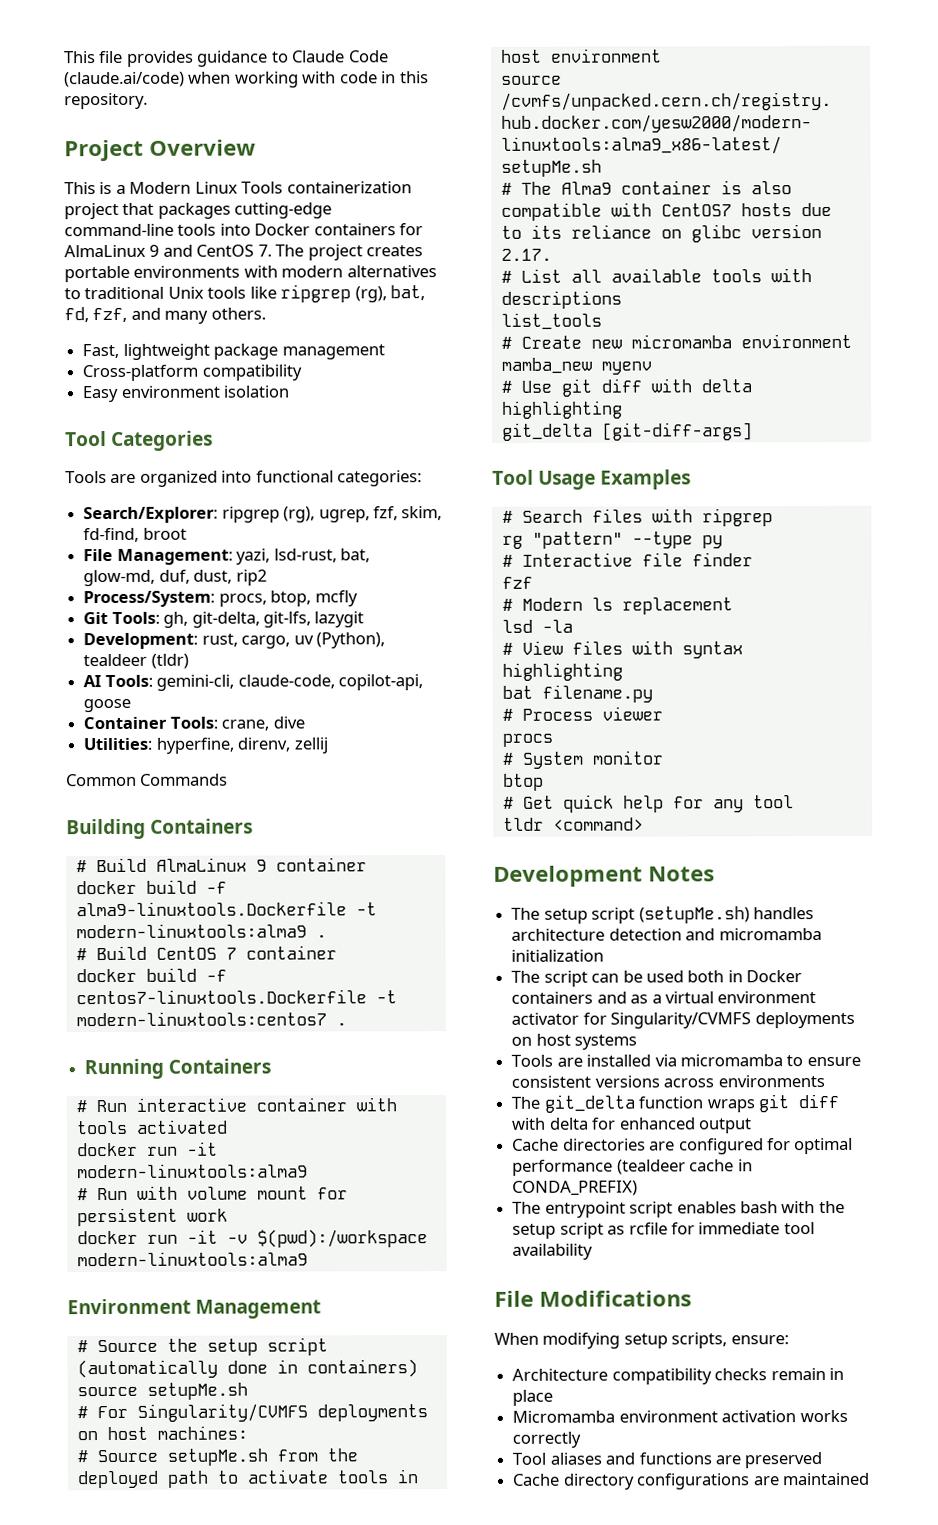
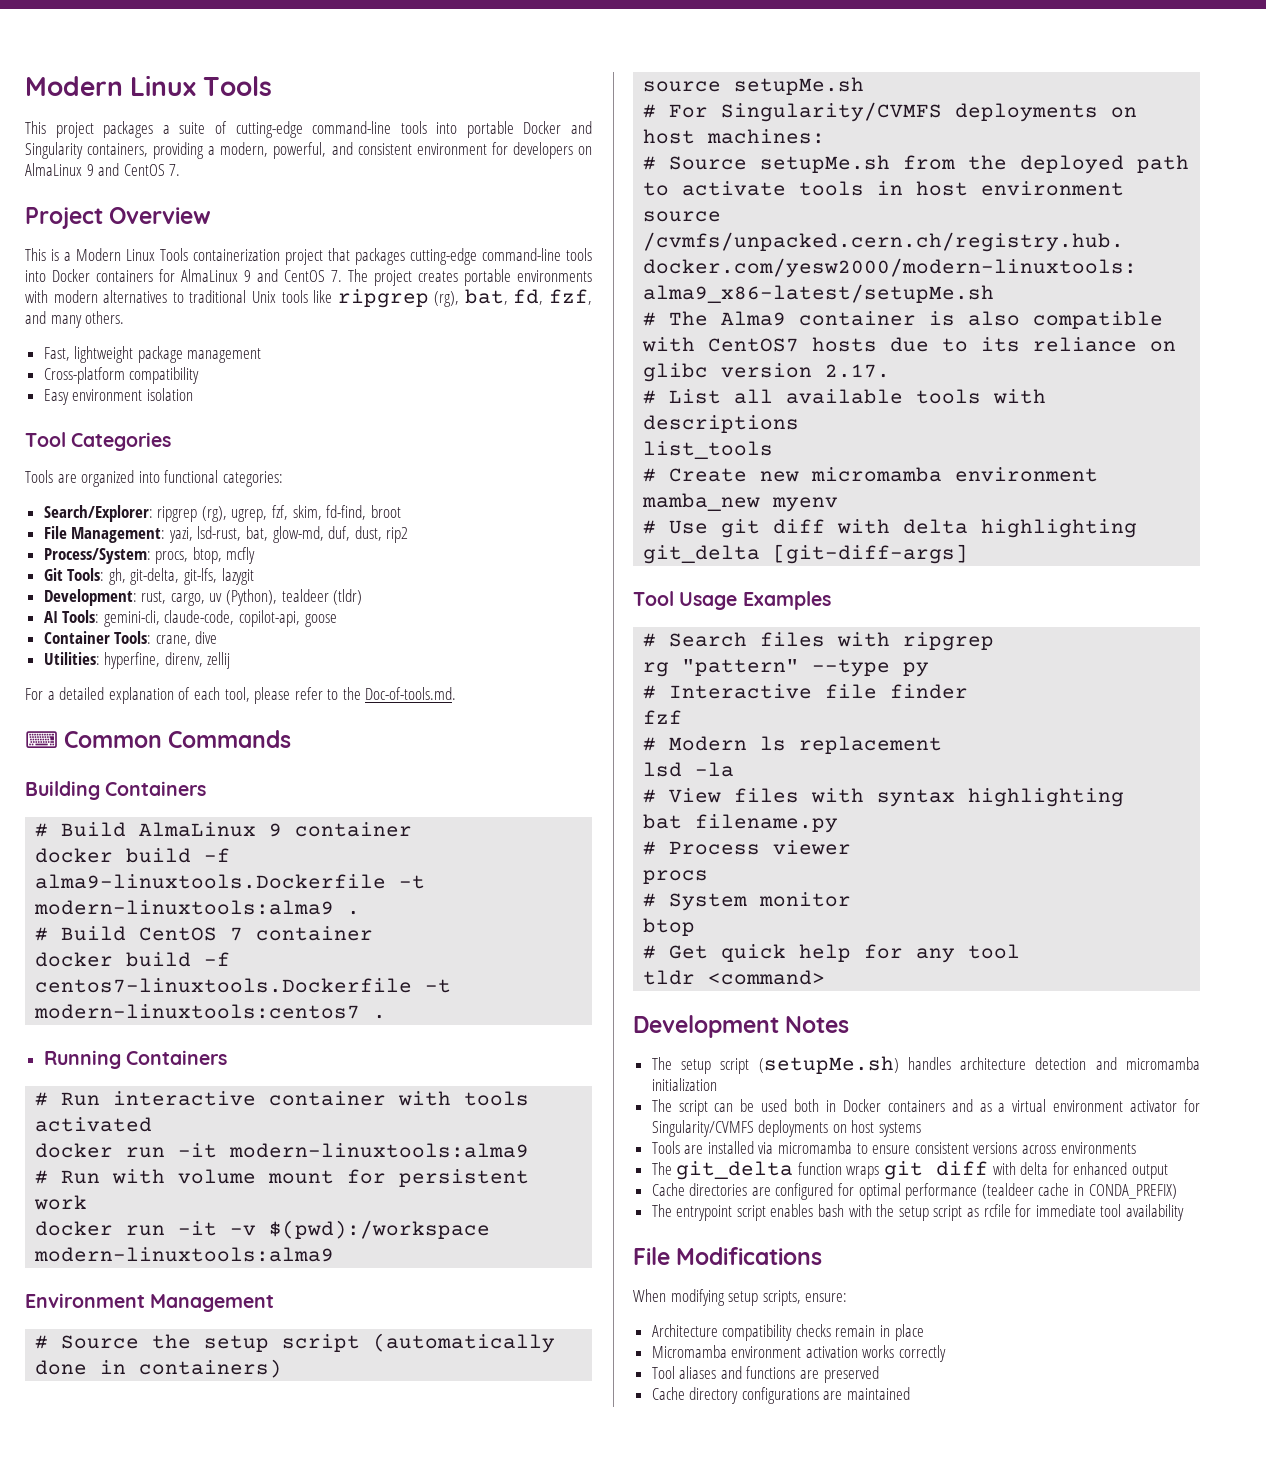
[64,50,389,67] [64,71,429,88] [64,92,148,110] This file provides guidance to Claude Code (claude.ai/code) when working with code in this repository. -> [25,75,273,96] [25,121,592,138] [25,142,592,159] [25,163,181,176] Modern Linux Tools // This project packages a suite of cutting-edge command-line tools into portable Docker and Singularity containers, providing a modern, powerful, and consistent environment for developers on AlmaLinux 9 and CentOS 7.
(328, 745) none -> [25,687,457,704] [25,731,58,748] For a detailed explanation of each tool, please refer to the Doc-of-tools.md. // ⌨

